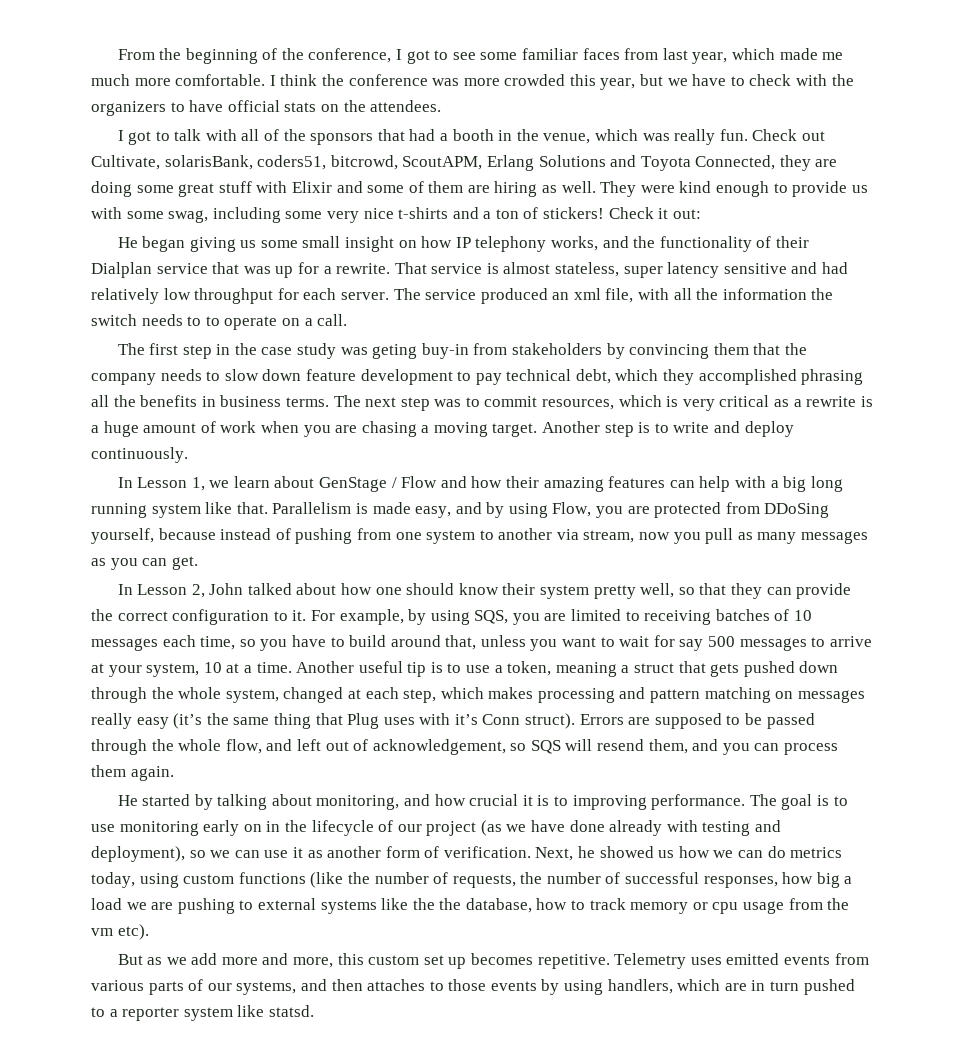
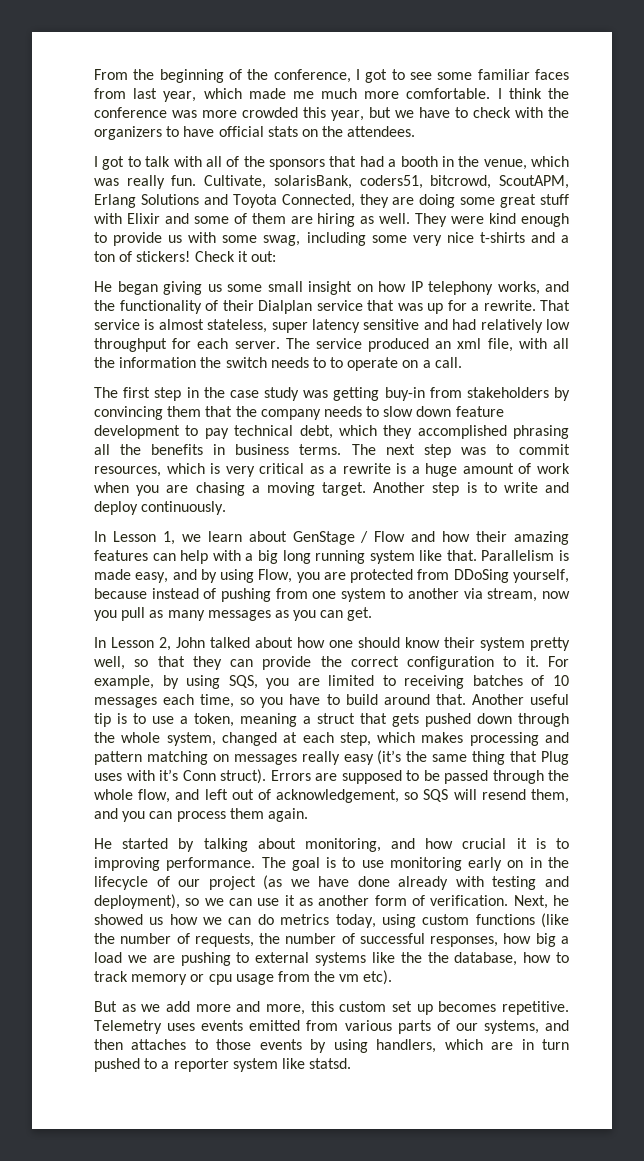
[752,129,825,141] Check out -> (197, 180) none
[372,344,418,359] geting -> [333,387,380,401] getting
[445,635,872,651] [91,662,292,677] that, unless you want to wait for say 500 messages to arrive at your system, 10 at a time. -> [435,694,466,705] that.
[726,953,830,965] emitted events -> [201,1020,301,1031] events emitted

